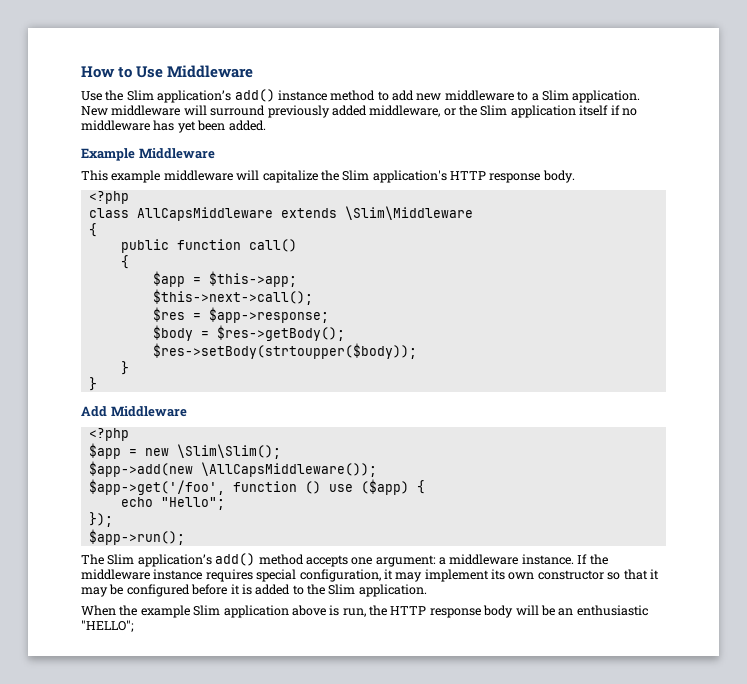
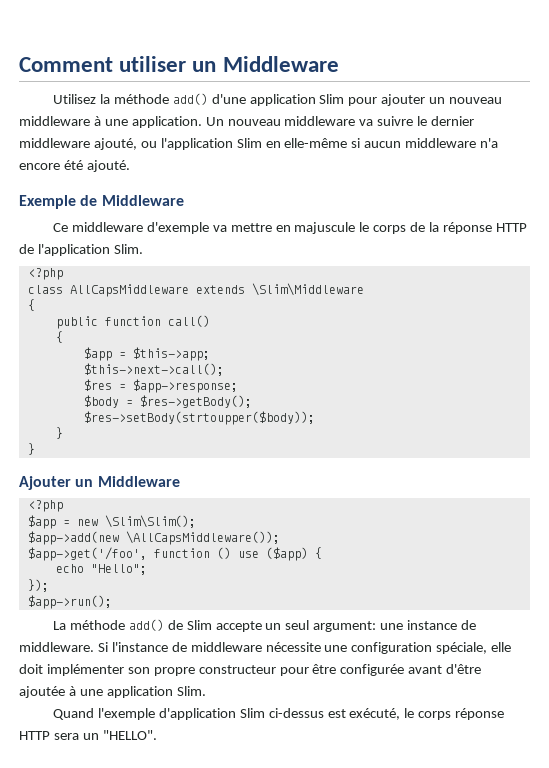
[81,65,254,78] [81,89,641,103] [81,105,637,118] [81,120,266,133] [81,148,215,161] [81,170,575,183] How to Use Middleware // Use the Slim application’s add() instance method to add new middleware to a Slim application. New middleware will surround previously added middleware, or the Slim application itself if no middleware has yet been added. // Example Middleware // This example middleware will capitalize the Slim application's HTTP response body. -> [19,56,339,72] [52,93,503,106] [19,116,475,128] [19,138,499,150] [19,160,130,172] [19,195,184,209] [52,222,527,234] [19,244,143,256] Comment utiliser un Middleware // Utilisez la méthode add() d'une application Slim pour ajouter un nouveau middleware à une application. Un nouveau middleware va suivre le dernier middleware ajouté, ou l'application Slim en elle-même si aucun middleware n'a encore été ajouté. // Exemple de Middleware // Ce middleware d'exemple va mettre en majuscule le corps de la réponse HTTP de l'application Slim.
[81,406,107,417] Add -> [19,476,94,490] Ajouter un
[81,553,608,567] [81,569,659,582] [81,584,427,597] [81,605,648,618] [81,620,134,632] The Slim application’s add() method accepts one argument: a middleware instance. If the middleware instance requires special configuration, it may implement its own constructor so that it may be configured before it is added to the Slim application. // When the example Slim application above is run, the HTTP response body will be an enthusiastic "HELLO"; -> [52,619,477,632] [19,642,512,654] [19,664,482,676] [19,686,206,698] [52,708,505,720] [19,730,157,740] La méthode add() de Slim accepte un seul argument: une instance de middleware. Si l'instance de middleware nécessite une configuration spéciale, elle doit implémenter son propre constructeur pour être configurée avant d'être ajoutée à une application Slim. // Quand l'exemple d'application Slim ci-dessus est exécuté, le corps réponse HTTP sera un "HELLO".

